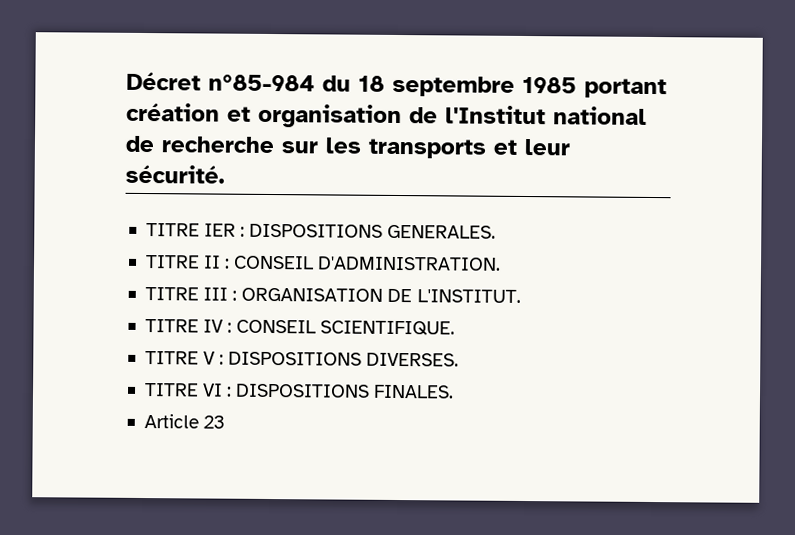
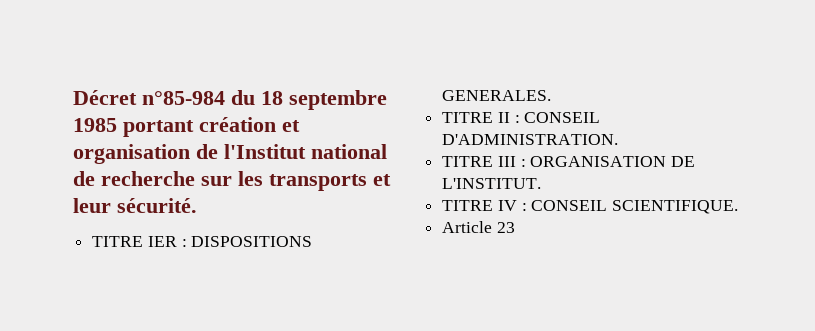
[144,351,460,367] [143,383,455,399] // TITRE V : DISPOSITIONS DIVERSES. // TITRE VI : DISPOSITIONS FINALES. -> (739, 207) none

